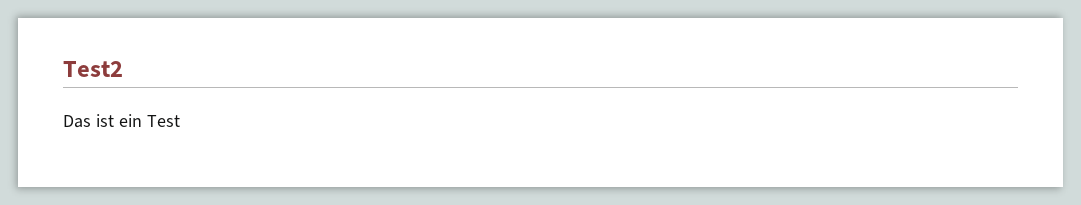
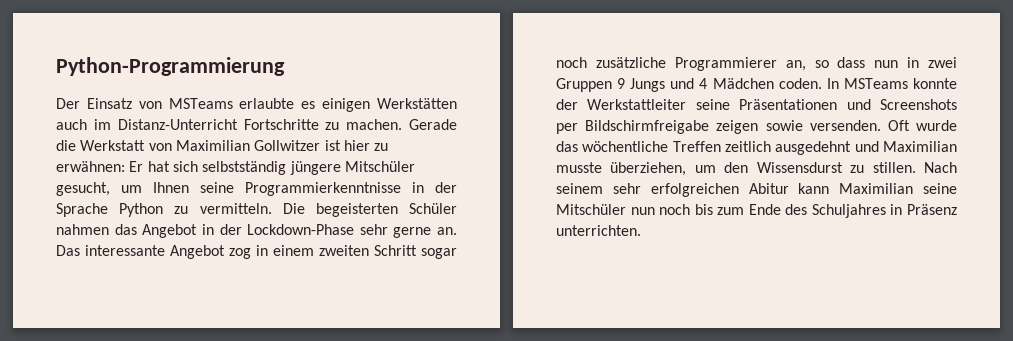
[63,61,123,77] [63,114,180,128] Test2 // Das ist ein Test -> [56,57,285,76] [56,98,457,112] [56,119,457,130] [56,140,389,151] [56,161,415,175] [56,182,457,196] [56,203,458,217] [56,224,457,238] [56,245,457,259] [556,57,957,71] [556,78,957,92] [556,99,958,110] [556,120,958,134] [556,141,957,155] [556,162,957,176] [556,183,957,197] [556,204,957,218] [556,225,641,236] Python-Programmierung // Der Einsatz von MSTeams erlaubte es einigen Werkstätten auch im Distanz-Unterricht Fortschritte zu machen. Gerade die Werkstatt von Maximilian Gollwitzer ist hier zu erwähnen: Er hat sich selbstständig jüngere Mitschüler gesucht, um Ihnen seine Programmierkenntnisse in der Sprache Python zu vermitteln. Die begeisterten Schüler nahmen das Angebot in der Lockdown-Phase sehr gerne an. Das interessante Angebot zog in einem zweiten Schritt sogar noch zusätzliche Programmierer an, so dass nun in zwei Gruppen 9 Jungs und 4 Mädchen coden. In MSTeams konnte der Werkstattleiter seine Präsentationen und Screenshots per Bildschirmfreigabe zeigen sowie versenden. Oft wurde das wöchentliche Treffen zeitlich ausgedehnt und Maximilian musste überziehen, um den Wissensdurst zu stillen. Nach seinem sehr erfolgreichen Abitur kann Maximilian seine Mitschüler nun noch bis zum Ende des Schuljahres in Präsenz unterrichten.

